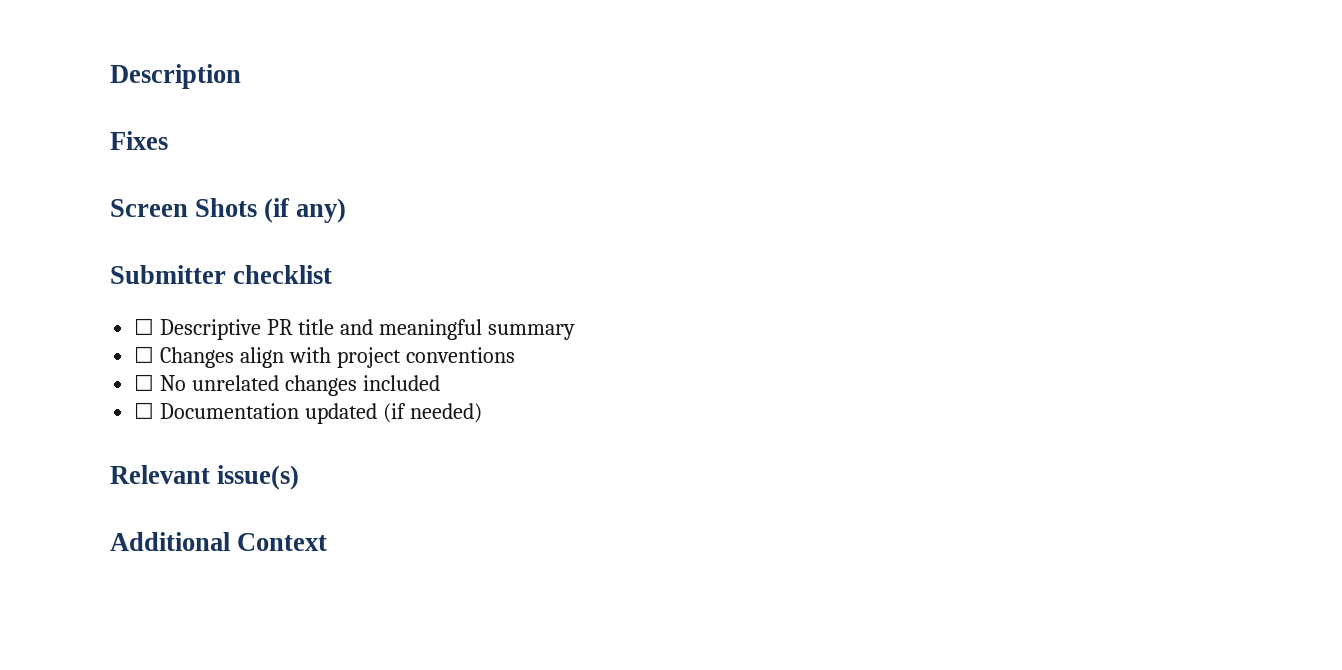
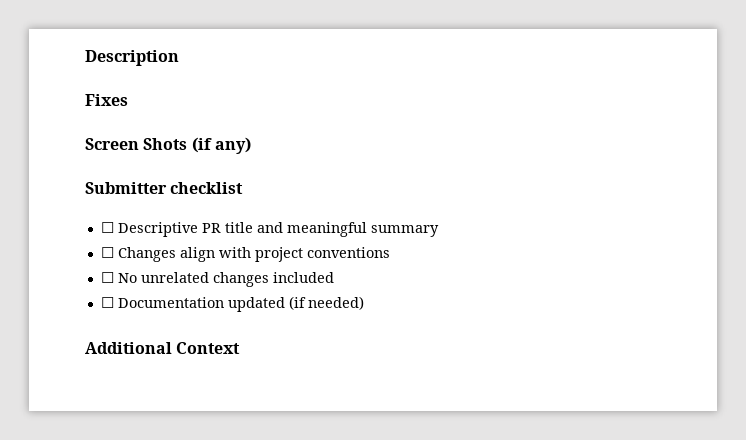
[110,465,300,490] // Relevant issue(s) -> (364, 303) none

